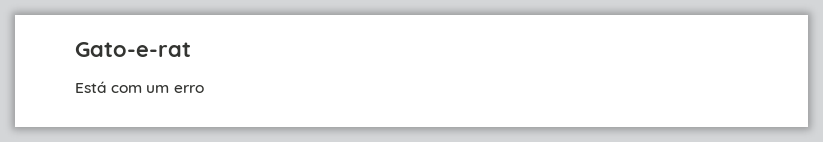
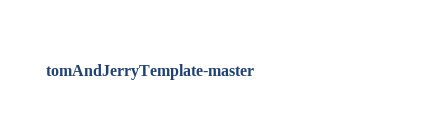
[75,42,191,57] [75,81,204,93] Gato-e-rat // Está com um erro -> [46,64,254,80] tomAndJerryTemplate-master

